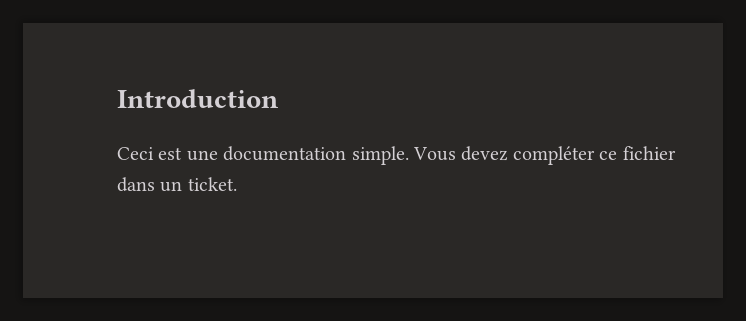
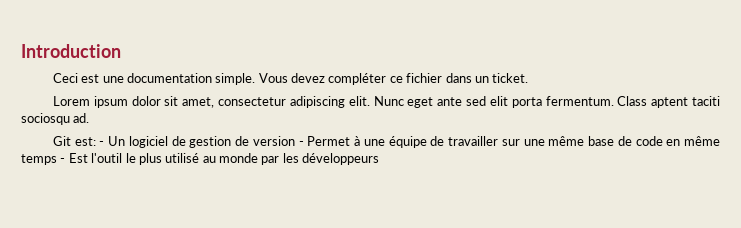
(237, 184) none -> [52,96,720,108] [21,113,90,125] [52,136,720,148] [21,153,380,165] // Lorem ipsum dolor sit amet, consectetur adipiscing elit. Nunc eget ante sed elit porta fermentum. Class aptent taciti sociosqu ad. // Git est: - Un logiciel de gestion de version - Permet à une équipe de travailler sur une même base de code en même temps - Est l'outil le plus utilisé au monde par les développeurs

